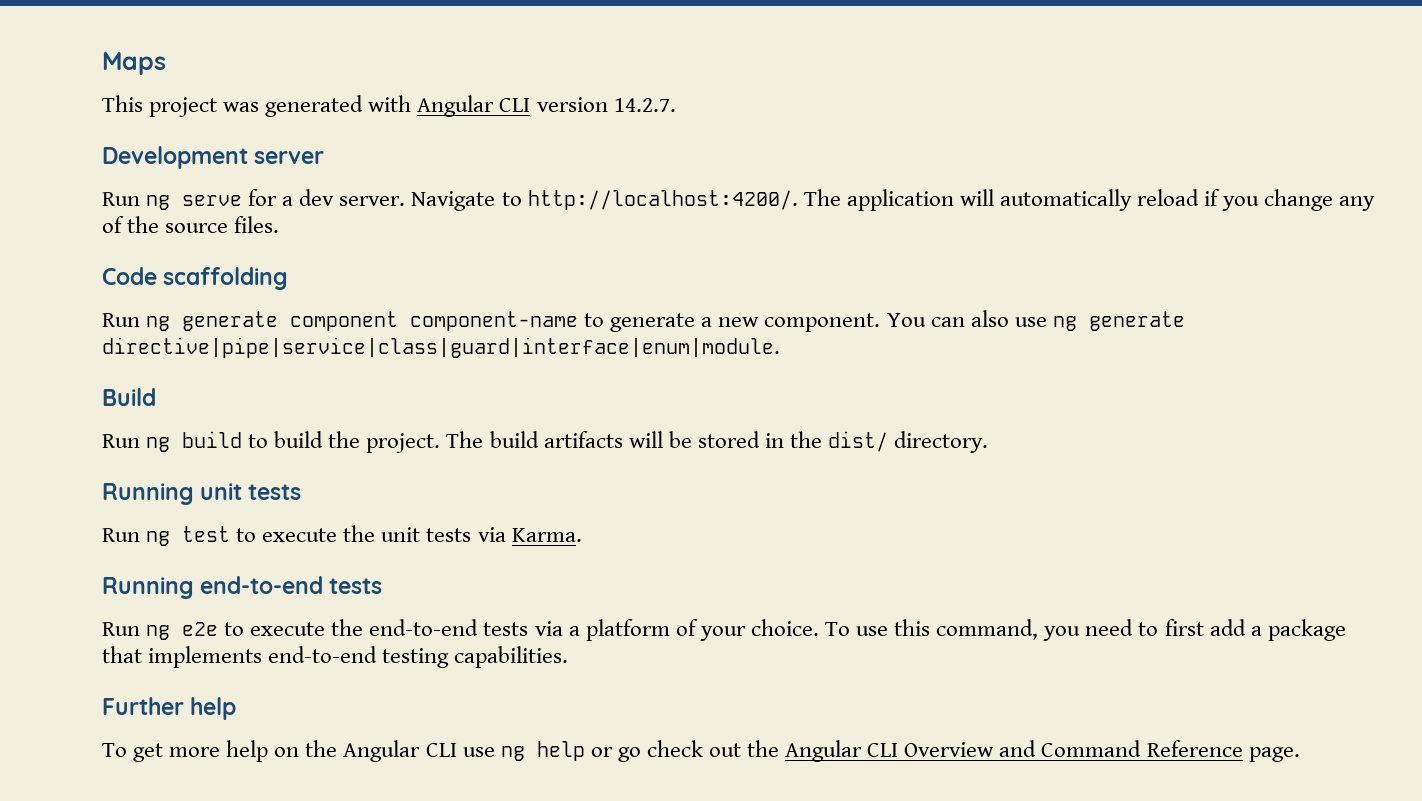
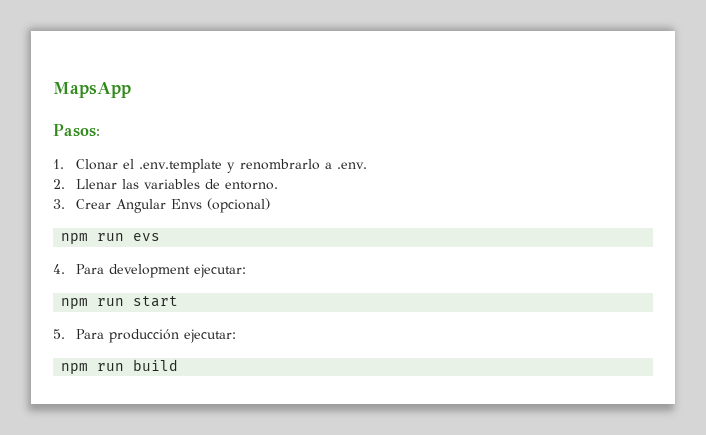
[102,52,166,75] [102,95,676,117] [102,146,325,169] [102,189,1376,211] [102,216,280,233] [102,267,289,290] [102,310,1185,332] [102,337,780,358] [102,388,156,406] [102,431,989,453] [102,483,302,505] [102,525,582,546] [102,576,383,599] [102,619,1346,641] [102,646,569,668] [102,697,237,720] [102,740,1300,762] Maps // This project was generated with Angular CLI version 14.2.7. // Development server // Run ng serve for a dev server. Navigate to http://localhost:4200/. The application will automatically reload if you change any of the source files. // Code scaffolding // Run ng generate component component-name to generate a new component. You can also use ng generate directive|pipe|service|class|guard|interface|enum|module. // Build // Run ng build to build the project. The build artifacts will be stored in the dist/ directory. // Running unit tests // Run ng test to execute the unit tests via Karma. // Running end-to-end tests // Run ng e2e to execute the end-to-end tests via a platform of your choice. To use this command, you need to first add a package that implements end-to-end testing capabilities. // Further help // To get more help on the Angular CLI use ng help or go check out the Angular CLI Overview and Command Reference page. -> [53,82,131,98] [53,124,100,137] [53,159,367,173] [53,179,278,190] [53,198,270,213] [61,233,161,244] [53,264,246,278] [61,296,179,309] [53,329,236,343] [61,359,179,374] MapsApp // Pasos: // 1. Clonar el .env.template y renombrarlo a .env. // 2. Llenar las variables de entorno. // 3. Crear Angular Envs (opcional) // npm run evs // 4. Para development ejecutar: // npm run start // 5. Para producción ejecutar: // npm run build

